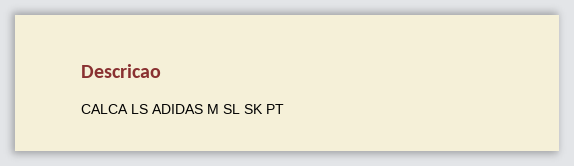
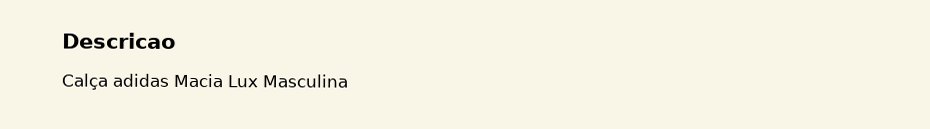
[81,104,284,114] CALCA LS ADIDAS M SL SK PT -> [61,73,348,90] Calça adidas Macia Lux Masculina

